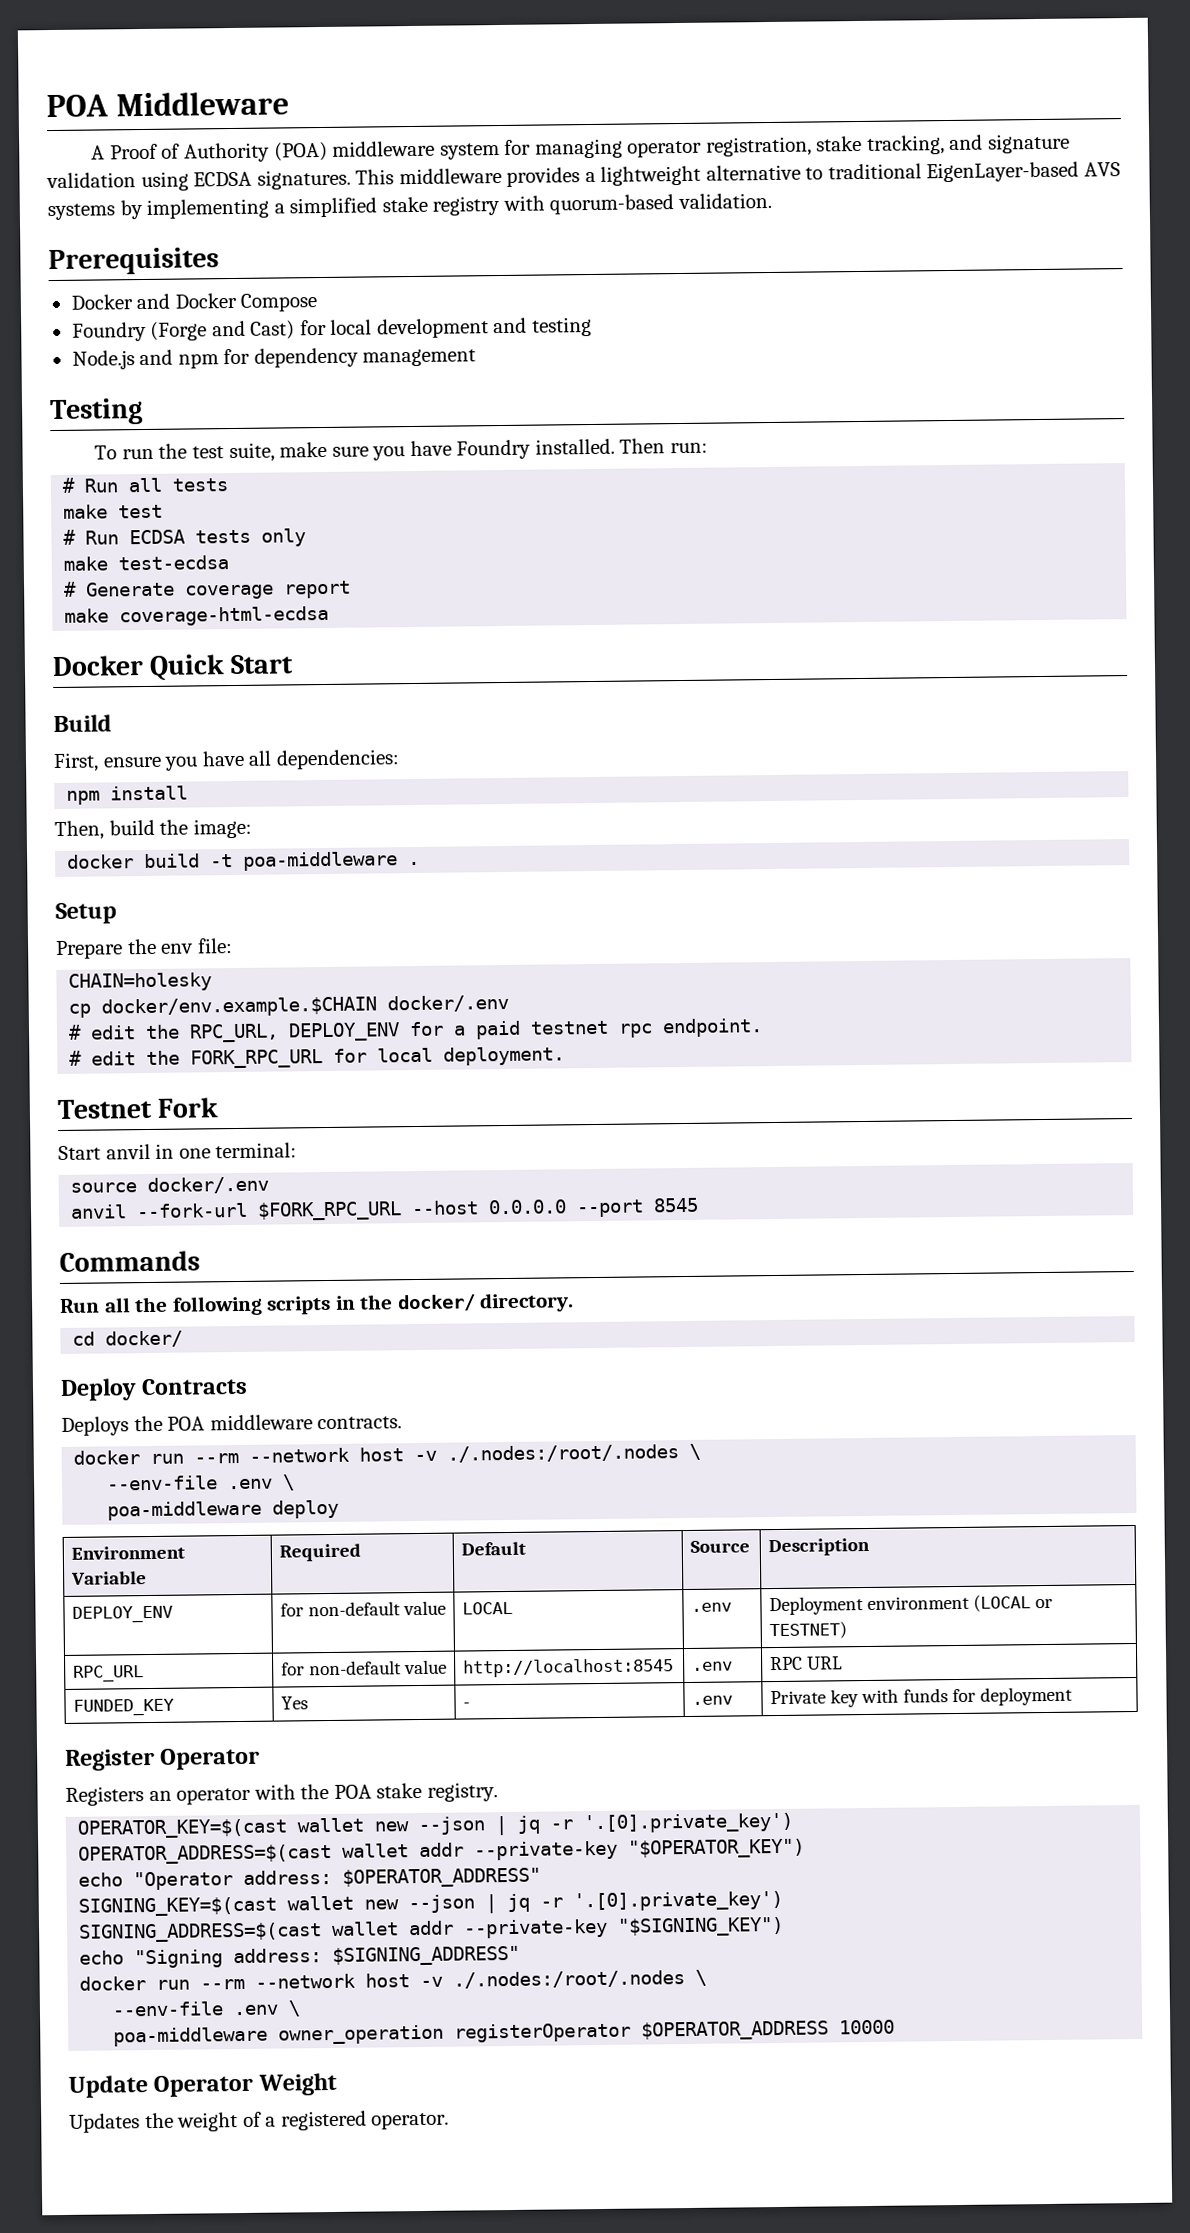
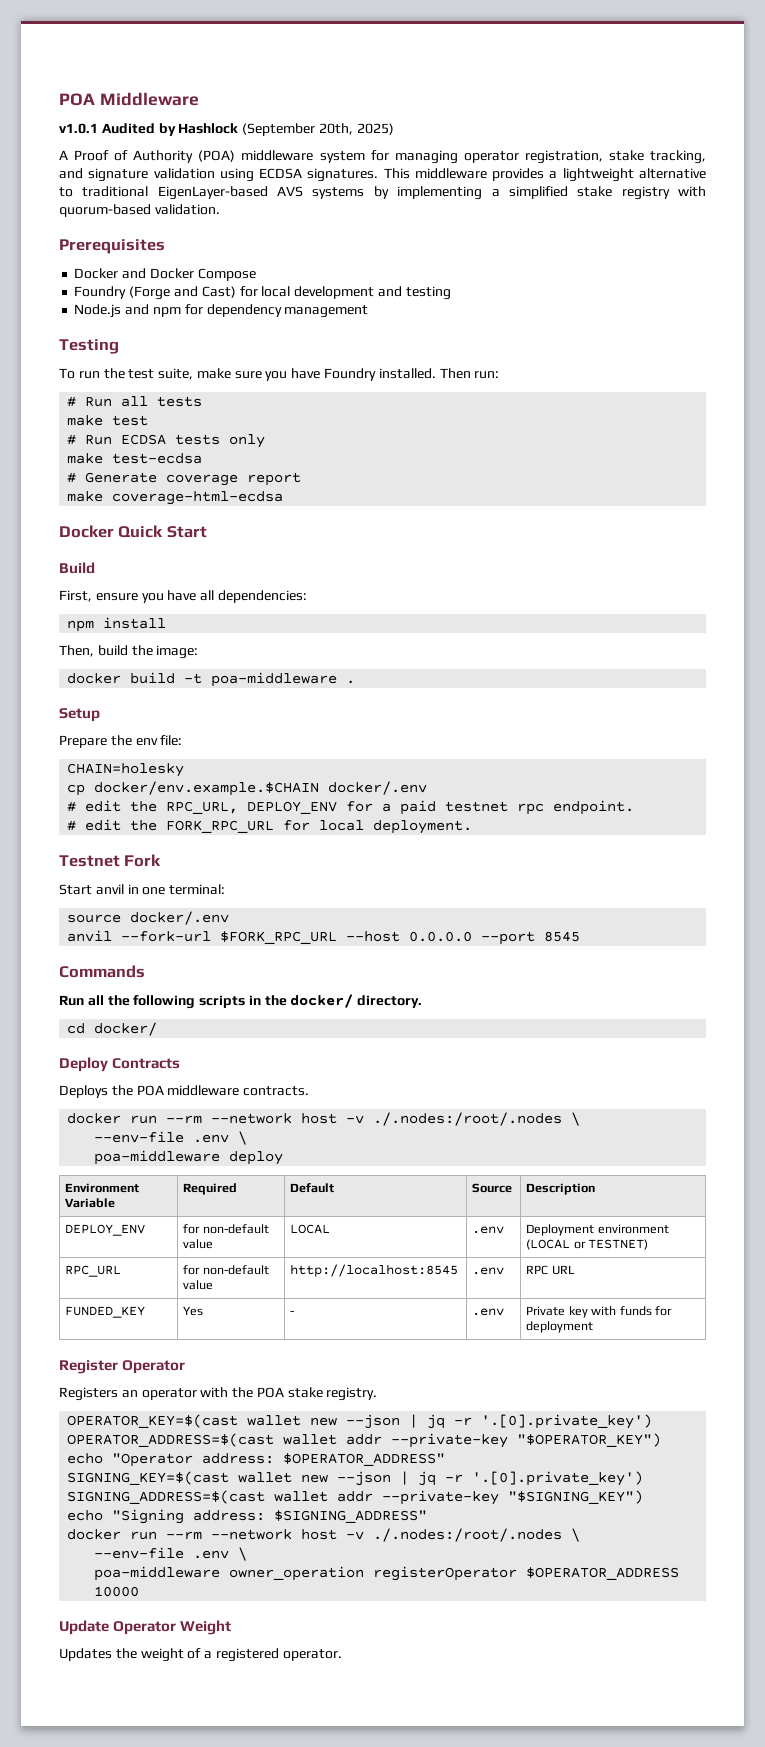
(289, 104) none -> [59,123,394,136] // v1.0.1 Audited by Hashlock (September 20th, 2025)

